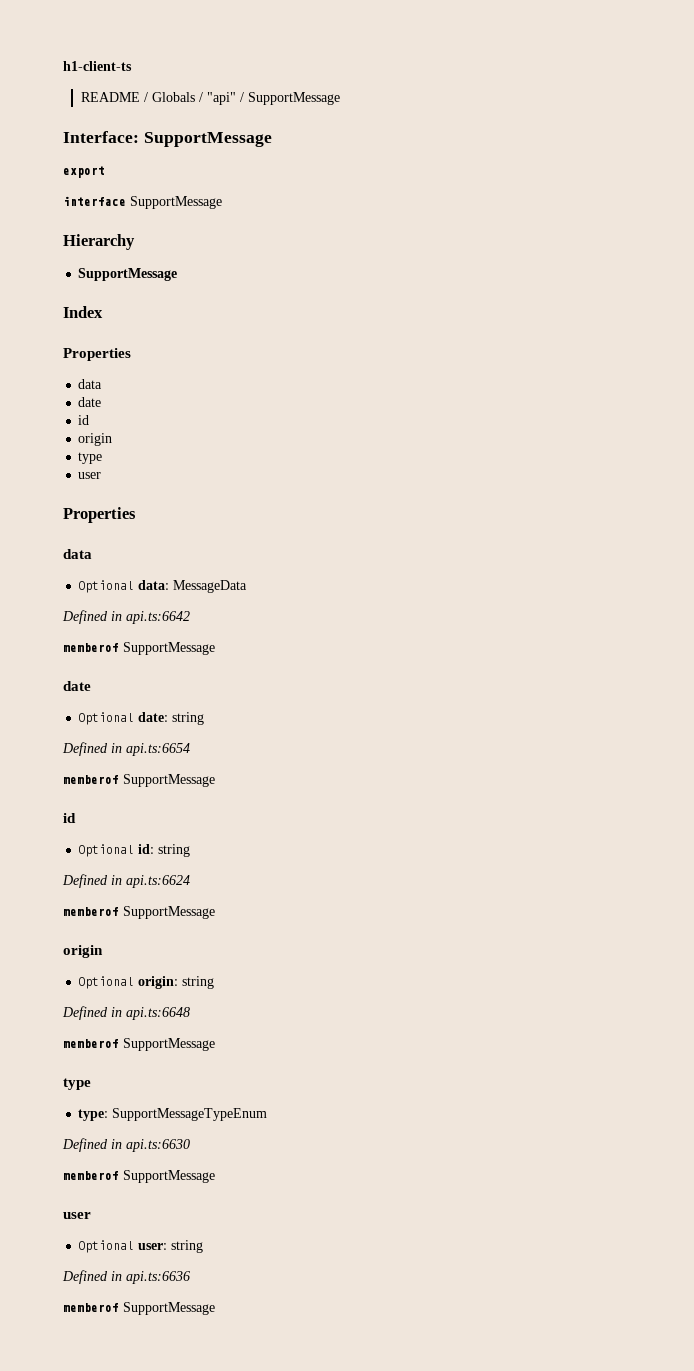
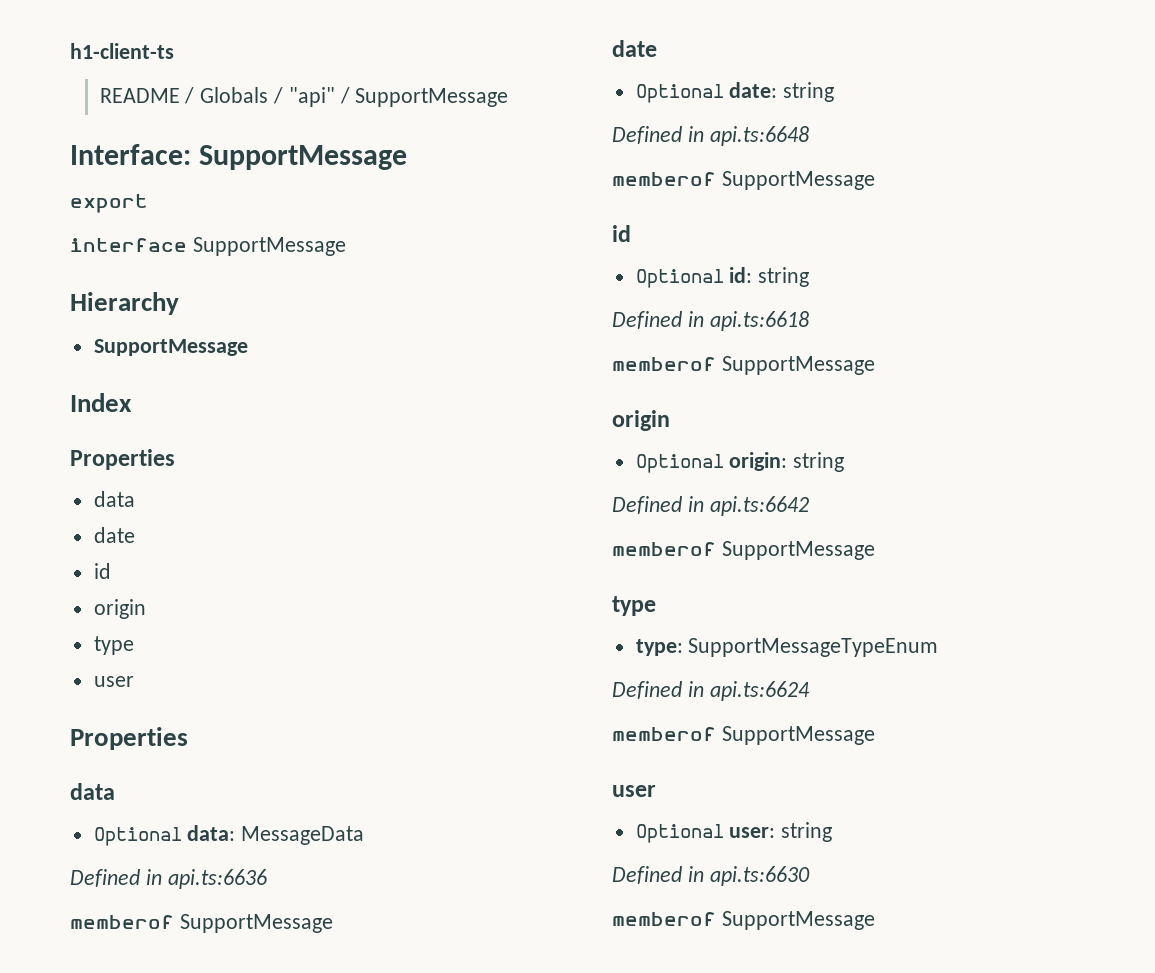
[126,611,190,624] api.ts:6642 -> [167,869,267,889] api.ts:6636
[126,743,190,756] api.ts:6654 -> [709,126,809,146] api.ts:6648
[126,875,190,888] api.ts:6624 -> [709,311,809,331] api.ts:6618
[126,1007,190,1020] api.ts:6648 -> [709,496,809,516] api.ts:6642
[126,1139,190,1152] api.ts:6630 -> [709,681,810,701] api.ts:6624
[126,1271,190,1284] api.ts:6636 -> [709,866,810,886] api.ts:6630

